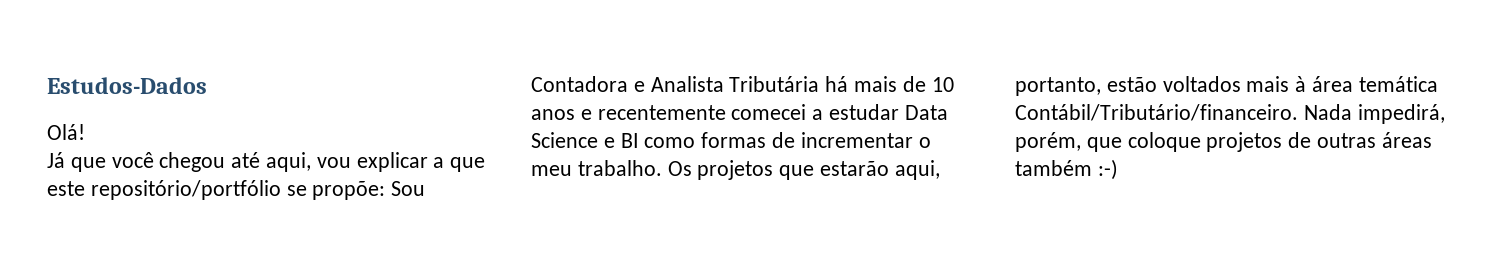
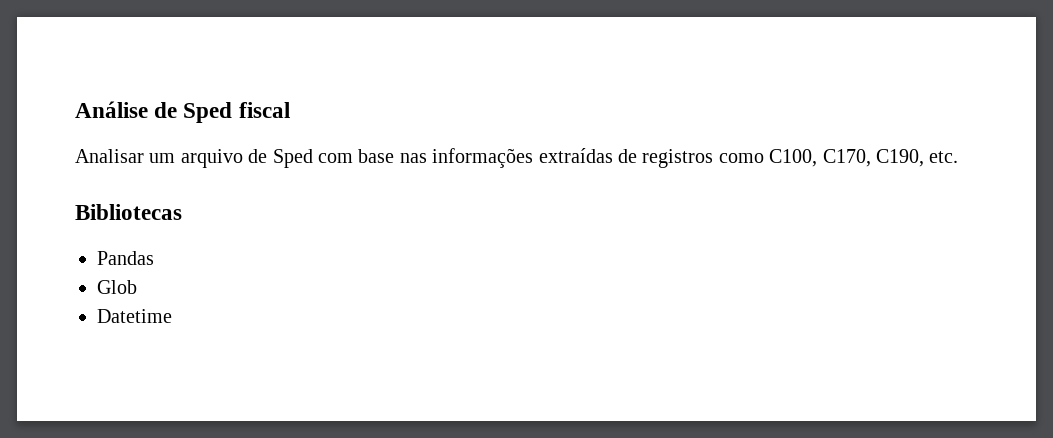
[47,77,207,94] [47,124,85,140] [47,152,486,172] [47,180,426,200] [531,76,954,92] [531,104,948,120] [531,132,931,148] [531,160,940,180] [1015,76,1438,96] [1015,104,1445,124] [1015,132,1432,152] [1015,159,1118,180] Estudos-Dados // Olá! // Já que você chegou até aqui, vou explicar a que este repositório/portfólio se propõe: Sou Contadora e Analista Tributária há mais de 10 anos e recentemente comecei a estudar Data Science e BI como formas de incrementar o meu trabalho. Os projetos que estarão aqui, portanto, estão voltados mais à área temática Contábil/Tributário/financeiro. Nada impedirá, porém, que coloque projetos de outras áreas também :-) -> [75,101,290,123] [75,148,959,168] [75,204,182,220] [97,251,154,265] [97,280,137,294] [97,309,172,323] Análise de Sped fiscal // Analisar um arquivo de Sped com base nas informações extraídas de registros como C100, C170, C190, etc. // Bibliotecas // Pandas // Glob // Datetime

